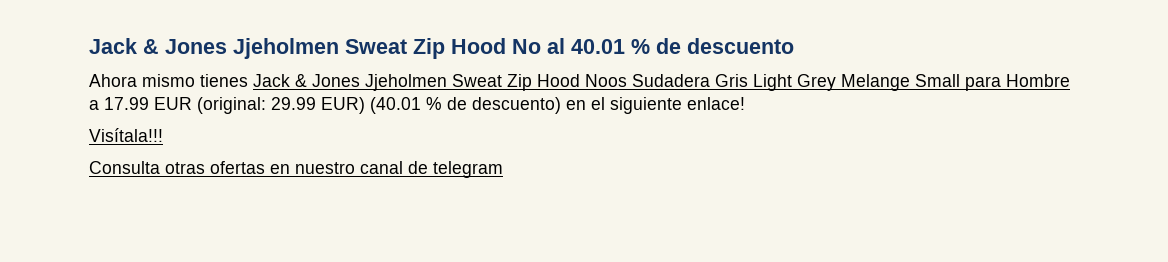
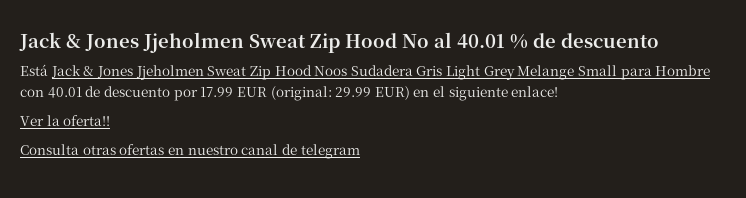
[89,74,248,87] Ahora mismo tienes -> [20,64,48,76] Está
[89,100,99,110] a -> [20,86,198,101] con 40.01 de descuento por
[370,97,561,114] (40.01 % de descuento) -> (410, 93) none
[89,128,163,142] Visítala!!! -> [20,115,111,126] Ver la oferta!!

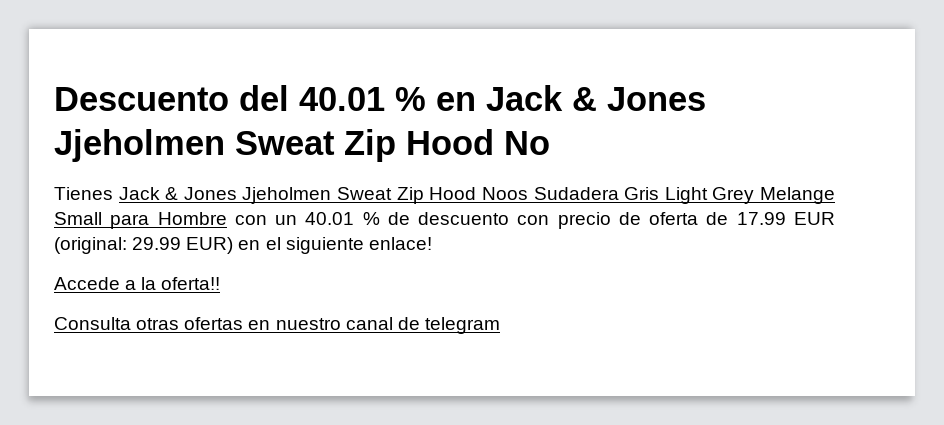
(19, 41) none -> [54,85,476,111] Descuento del 40.01 % en
[434,32,659,49] [20,64,48,76] al 40.01 % de descuento // Está -> [54,187,113,200] // Tienes
[47,86,198,101] 40.01 de descuento por -> [275,212,729,229] un 40.01 % de descuento con precio de oferta de
[20,116,44,126] Ver -> [54,277,137,290] Accede a

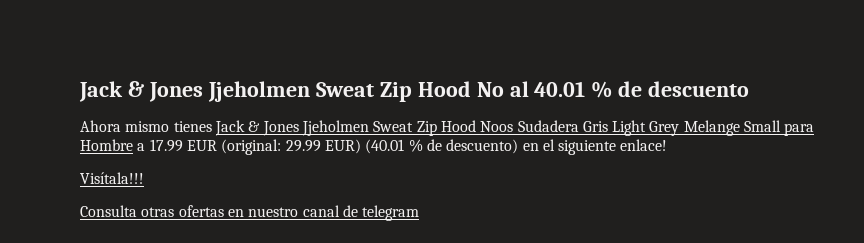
[54,85,476,111] Descuento del 40.01 % en -> (79, 91) none
[54,187,113,200] // Tienes -> [509,81,750,98] [80,120,212,132] al 40.01 % de descuento // Ahora mismo tienes
[234,212,729,229] con un 40.01 % de descuento con precio de oferta de -> [137,143,146,151] a
(234, 245) none -> [365,139,519,154] (40.01 % de descuento)
[54,277,221,290] Accede a la oferta!! -> [80,172,144,184] Visítala!!!

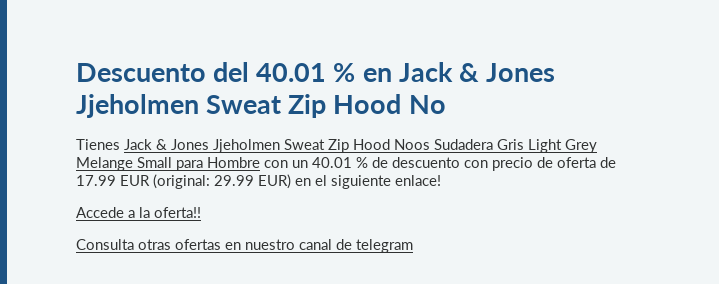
(79, 91) none -> [76,62,392,82] Descuento del 40.01 % en
[509,81,750,98] [80,120,212,132] al 40.01 % de descuento // Ahora mismo tienes -> [76,139,120,150] // Tienes
[137,143,146,151] a -> [264,157,616,171] con un 40.01 % de descuento con precio de oferta de
[365,139,519,154] (40.01 % de descuento) -> (291, 181) none
[80,172,144,184] Visítala!!! -> [76,207,201,218] Accede a la oferta!!

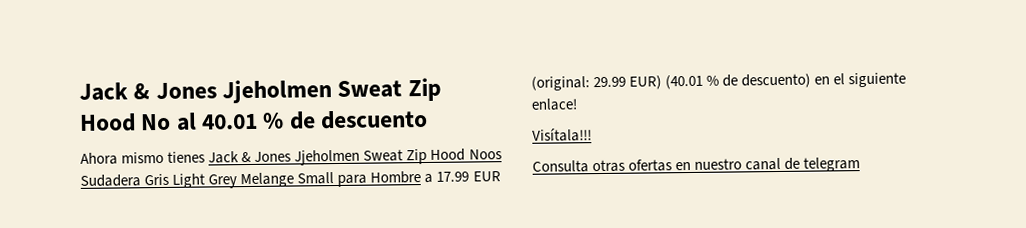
[76,62,392,82] Descuento del 40.01 % en -> (79, 91) none
[76,139,120,150] // Tienes -> [175,109,429,131] [80,151,206,165] al 40.01 % de descuento // Ahora mismo tienes
[264,157,616,171] con un 40.01 % de descuento con precio de oferta de -> [424,173,434,184] a
(291, 181) none -> [665,73,812,90] (40.01 % de descuento)
[76,207,201,218] Accede a la oferta!! -> [532,128,592,142] Visítala!!!

